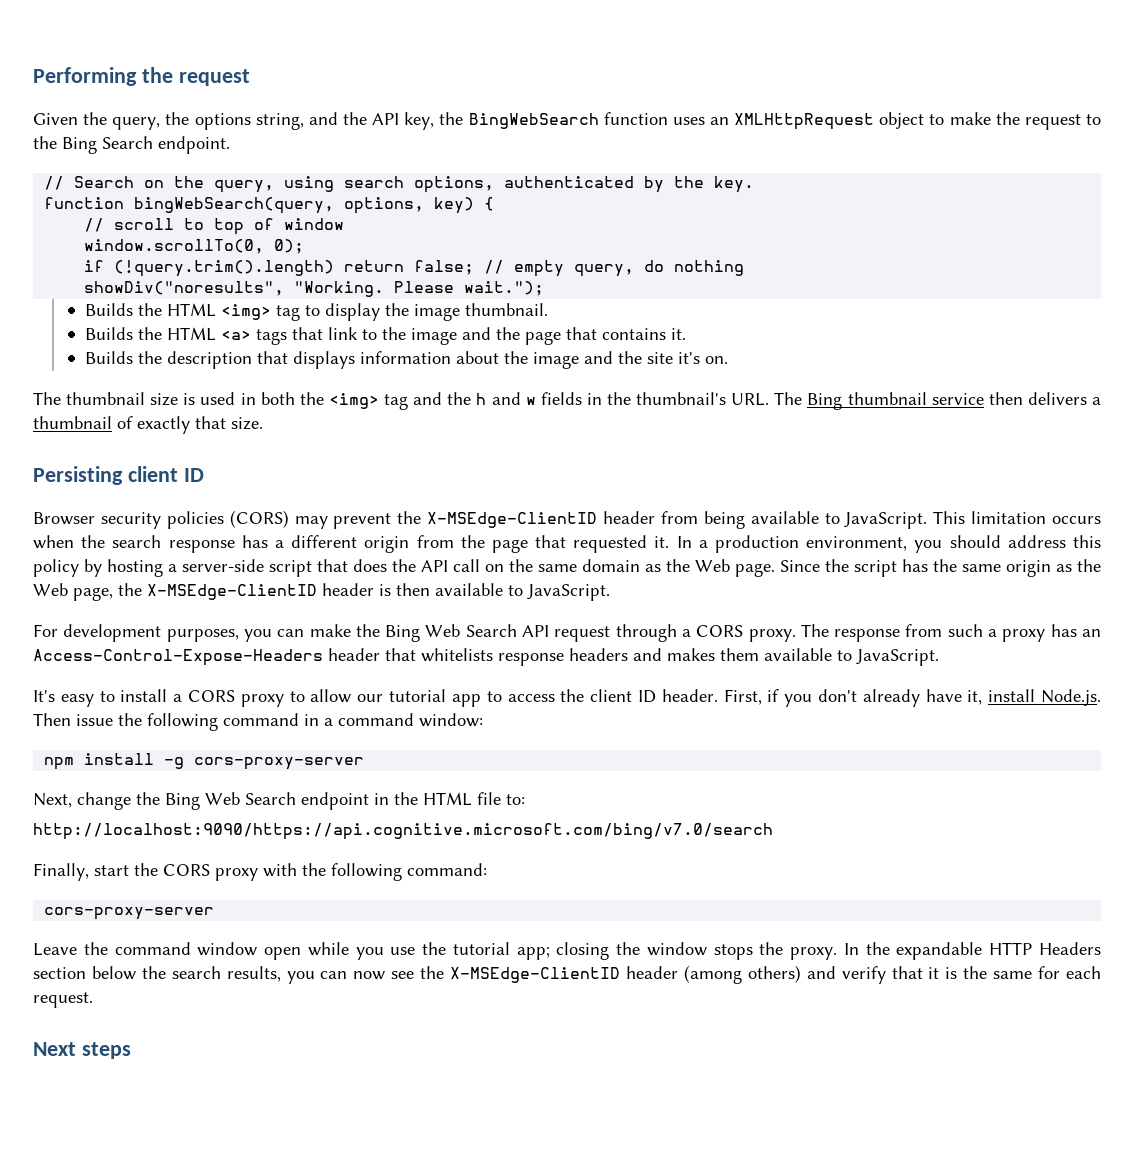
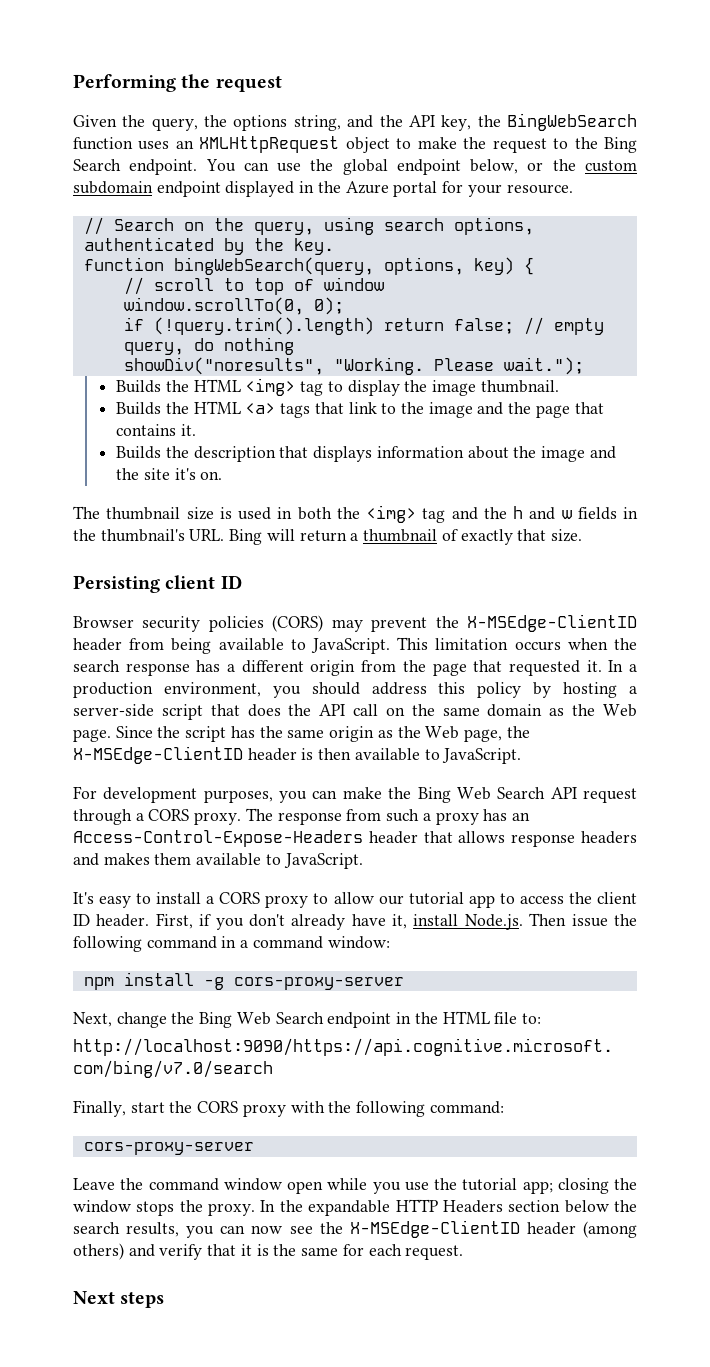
(230, 145) none -> [205,159,637,175] [73,181,573,197] You can use the global endpoint below, or the custom subdomain endpoint displayed in the Azure portal for your resource.
[774,392,1087,410] The Bing thumbnail service then delivers -> [229,529,347,545] Bing will return
[421,648,493,662] whitelists -> [458,831,506,843] allows

